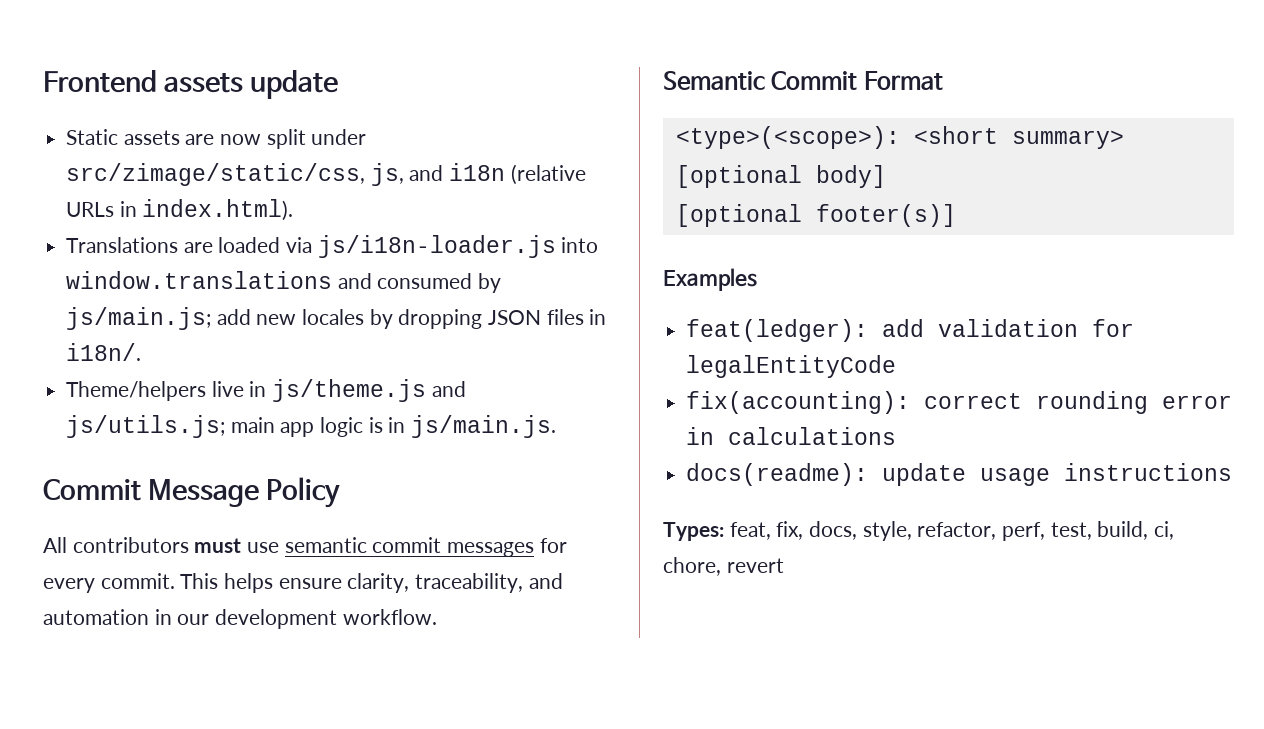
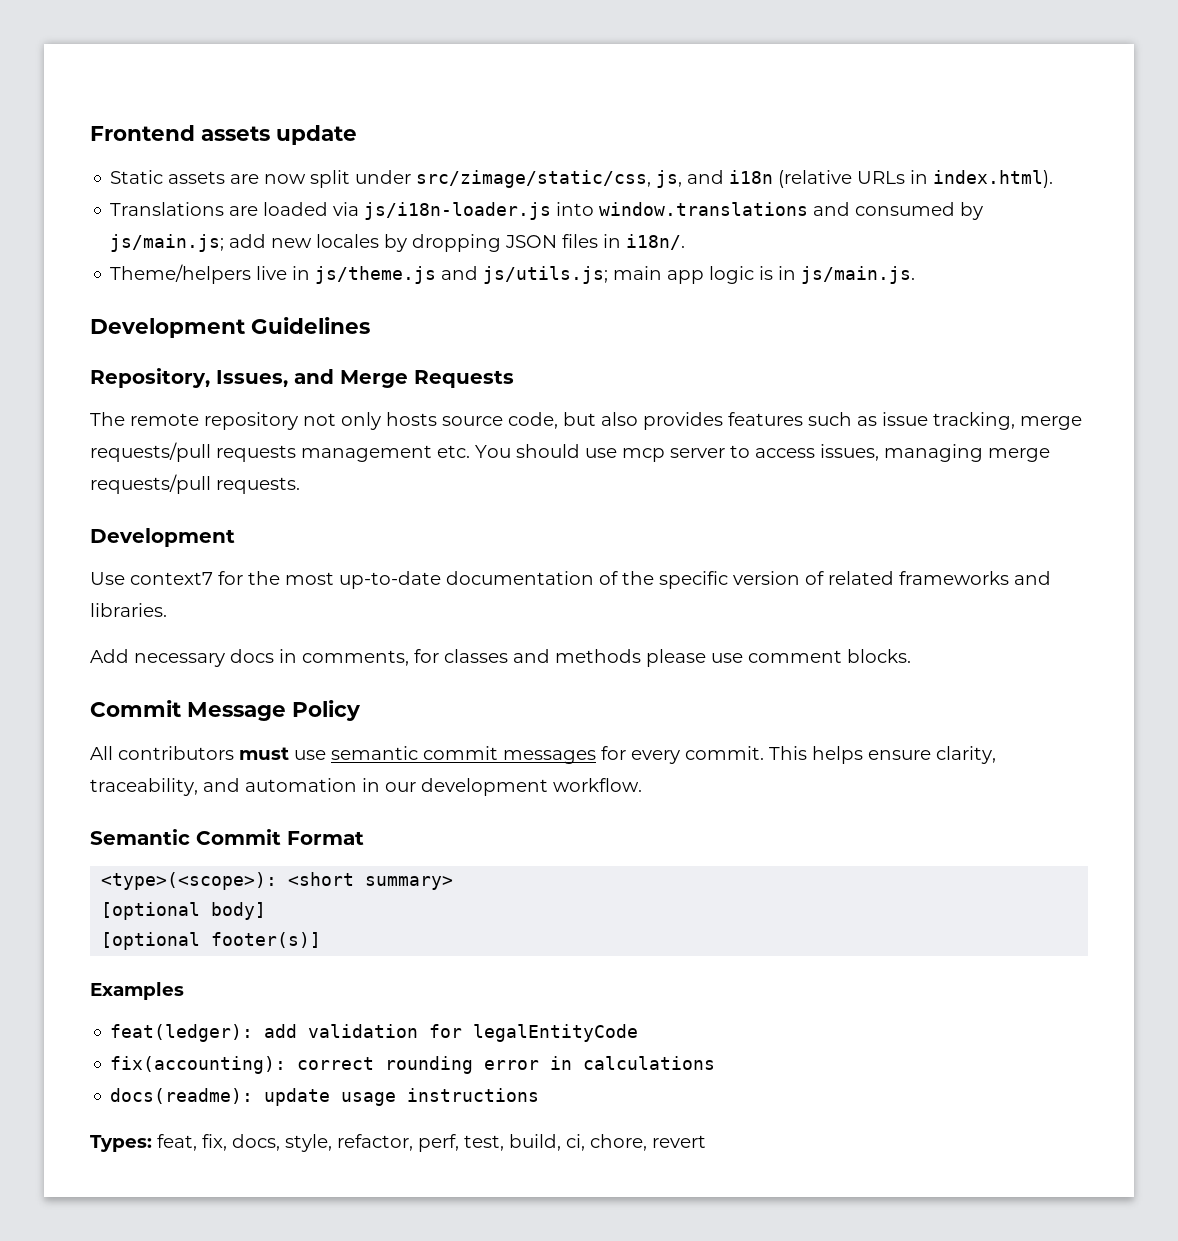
(557, 426) none -> [90,317,370,338] [90,368,514,388] [90,412,1082,430] [90,442,1050,462] [90,474,300,494] [90,528,235,547] [90,571,1051,589] [90,603,167,617] [90,649,911,667] // Development Guidelines // Repository, Issues, and Merge Requests // The remote repository not only hosts source code, but also provides features such as issue tracking, merge requests/pull requests management etc. You should use mcp server to access issues, managing merge requests/pull requests. // Development // Use context7 for the most up-to-date documentation of the specific version of related frameworks and libraries. // Add necessary docs in comments, for classes and methods please use comment blocks.

